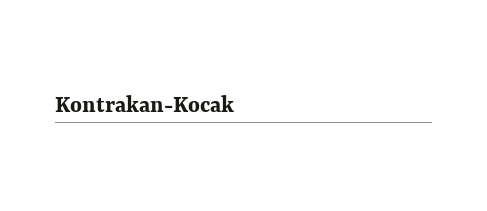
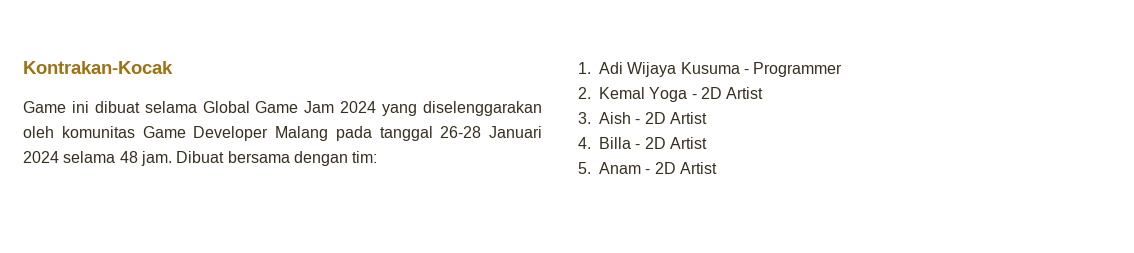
(234, 103) none -> [23,101,543,116] [23,126,542,141] [23,151,378,166] [578,62,843,77] [578,87,764,102] [578,112,707,124] [578,137,707,149] [578,162,717,174] // Game ini dibuat selama Global Game Jam 2024 yang diselenggarakan oleh komunitas Game Developer Malang pada tanggal 26-28 Januari 2024 selama 48 jam. Dibuat bersama dengan tim: // 1. Adi Wijaya Kusuma - Programmer // 2. Kemal Yoga - 2D Artist // 3. Aish - 2D Artist // 4. Billa - 2D Artist // 5. Anam - 2D Artist

